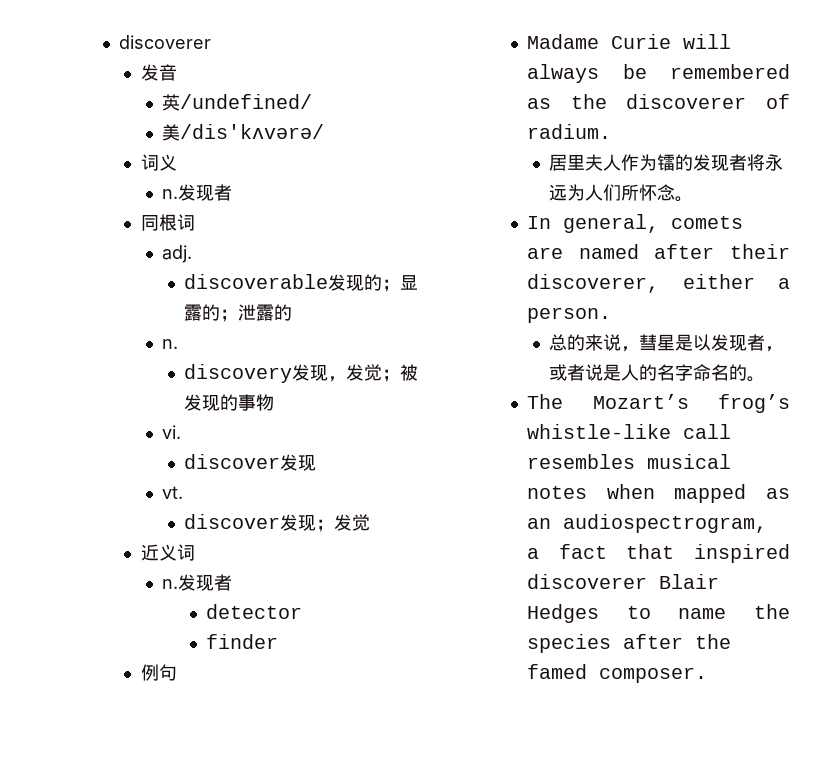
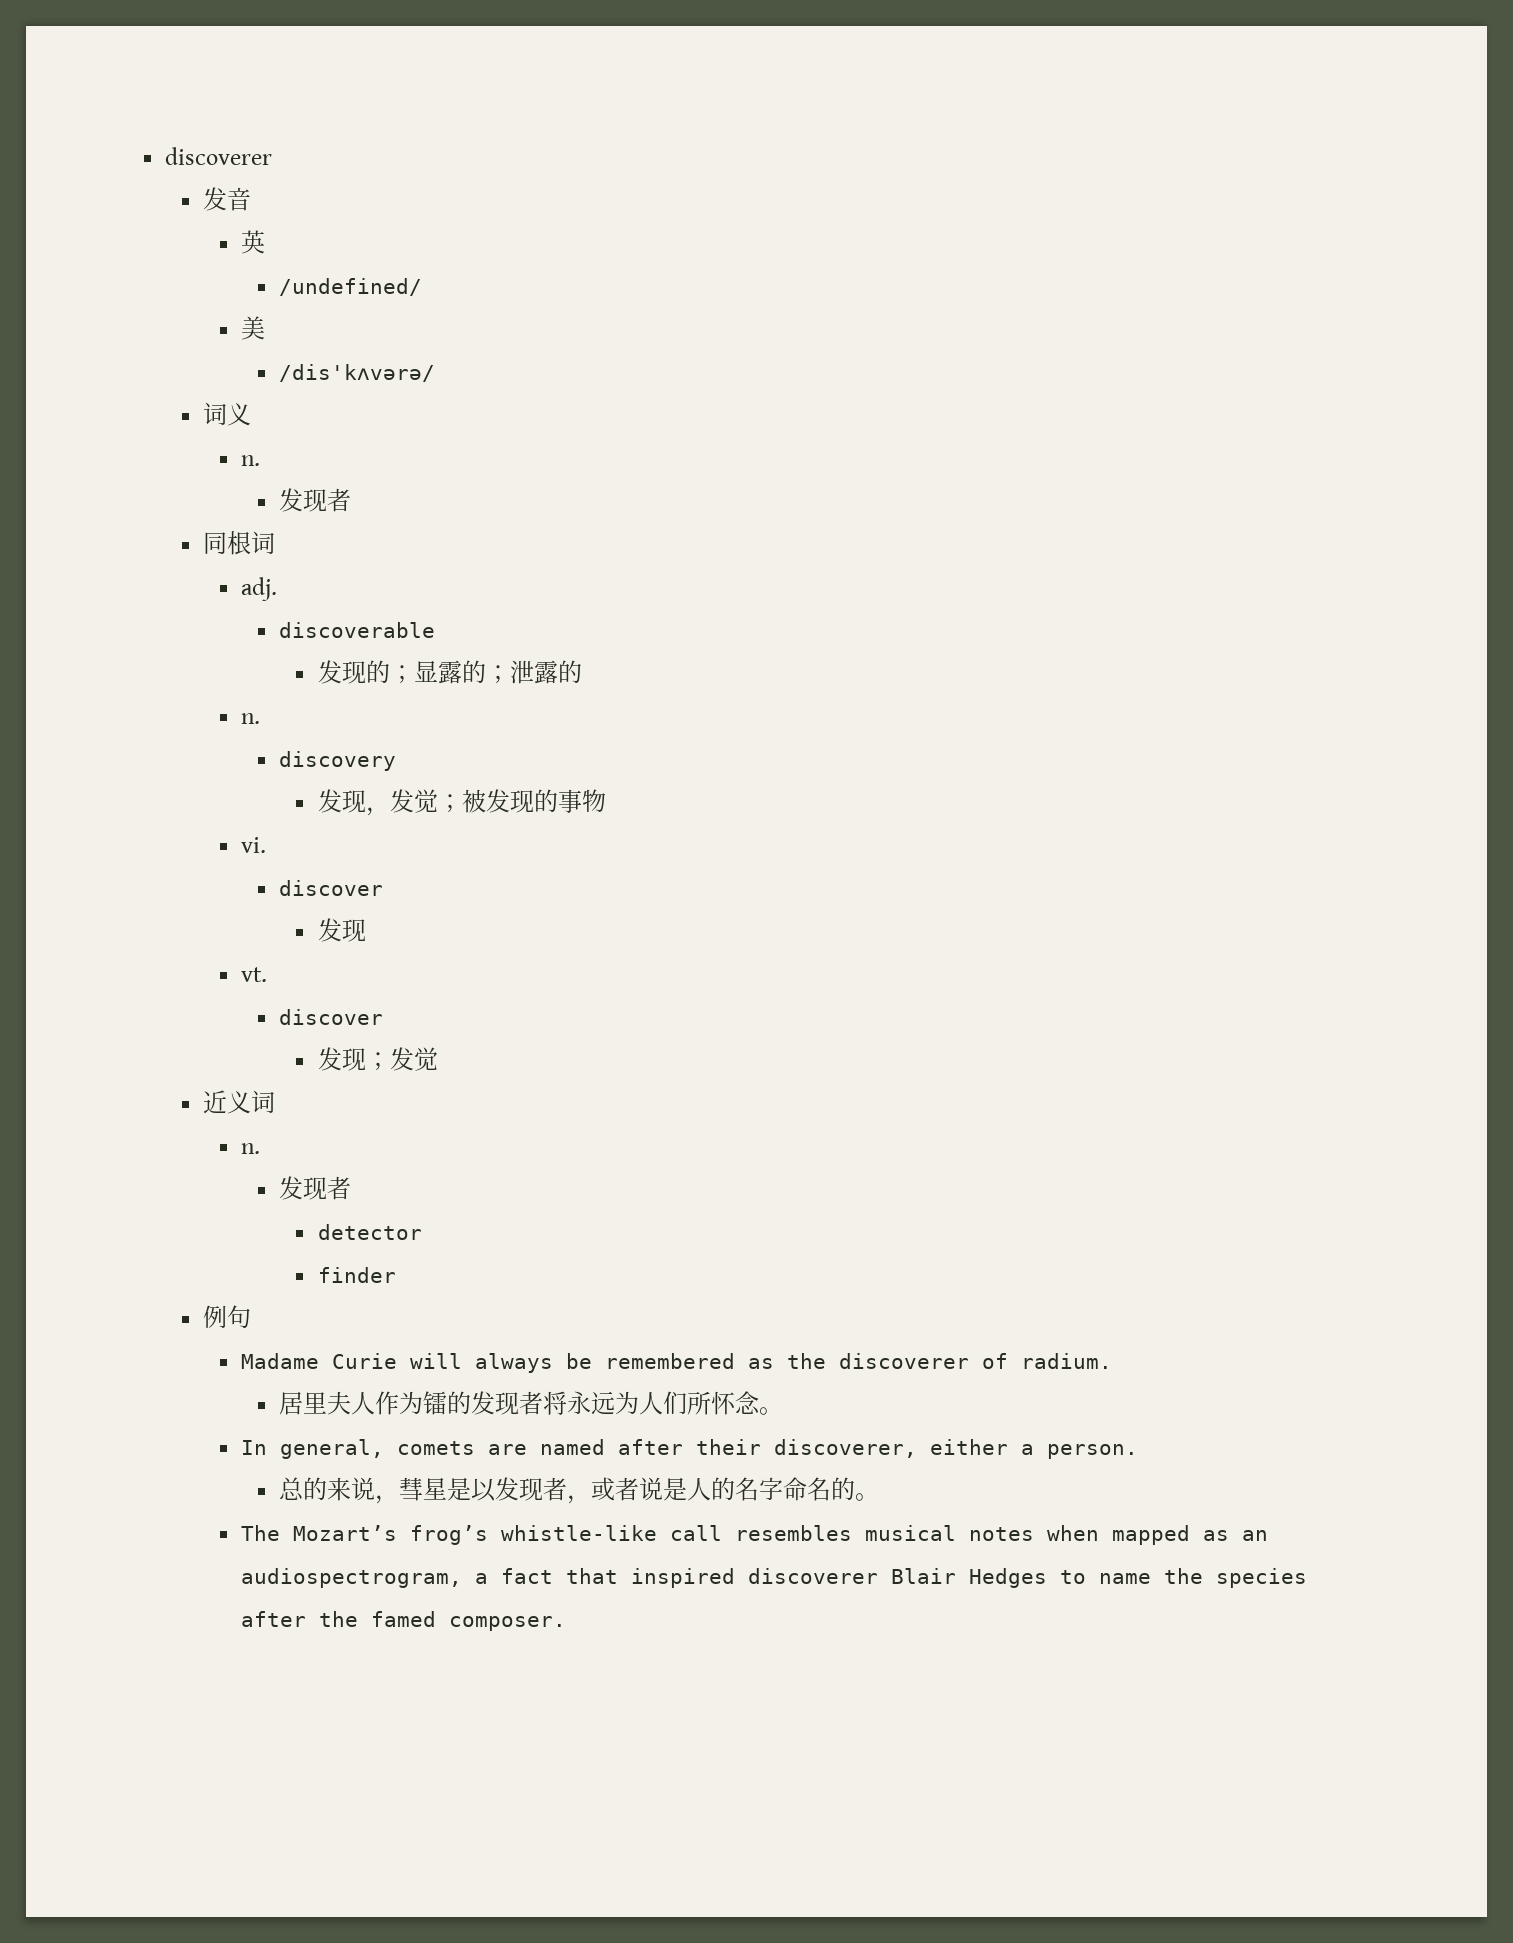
(181, 102) none -> (266, 242) //
(181, 132) none -> (266, 328) //
(179, 194) none -> (261, 460) //
(329, 281) none -> (436, 630) //
(293, 373) none -> (397, 761) //
(281, 461) none -> (384, 888) //
(281, 521) none -> (384, 1017) //
(179, 584) none -> (261, 1148) //

